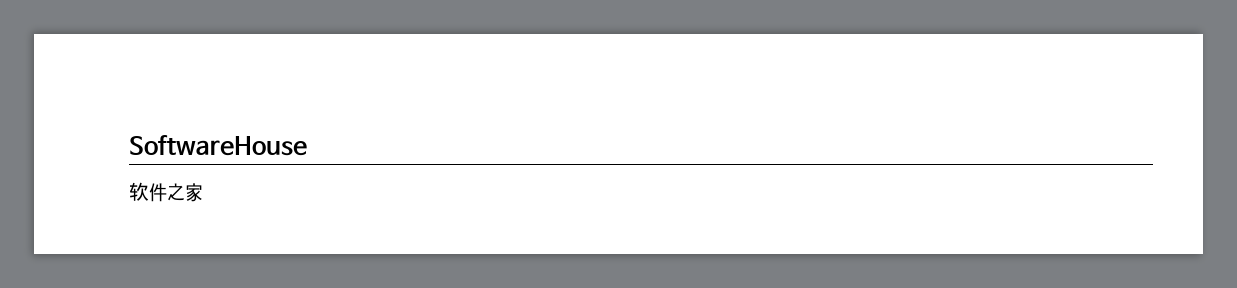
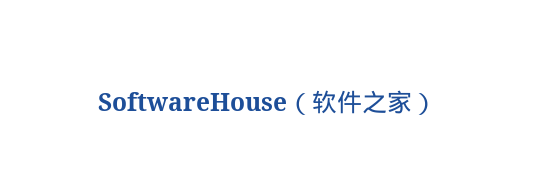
(307, 145) // -> [287,93,312,115] （
(203, 192) none -> [412,93,437,115] ）

